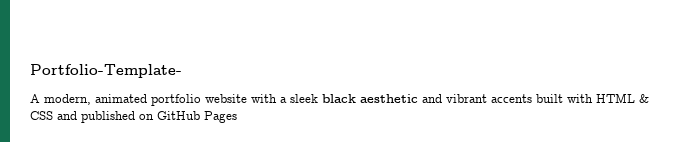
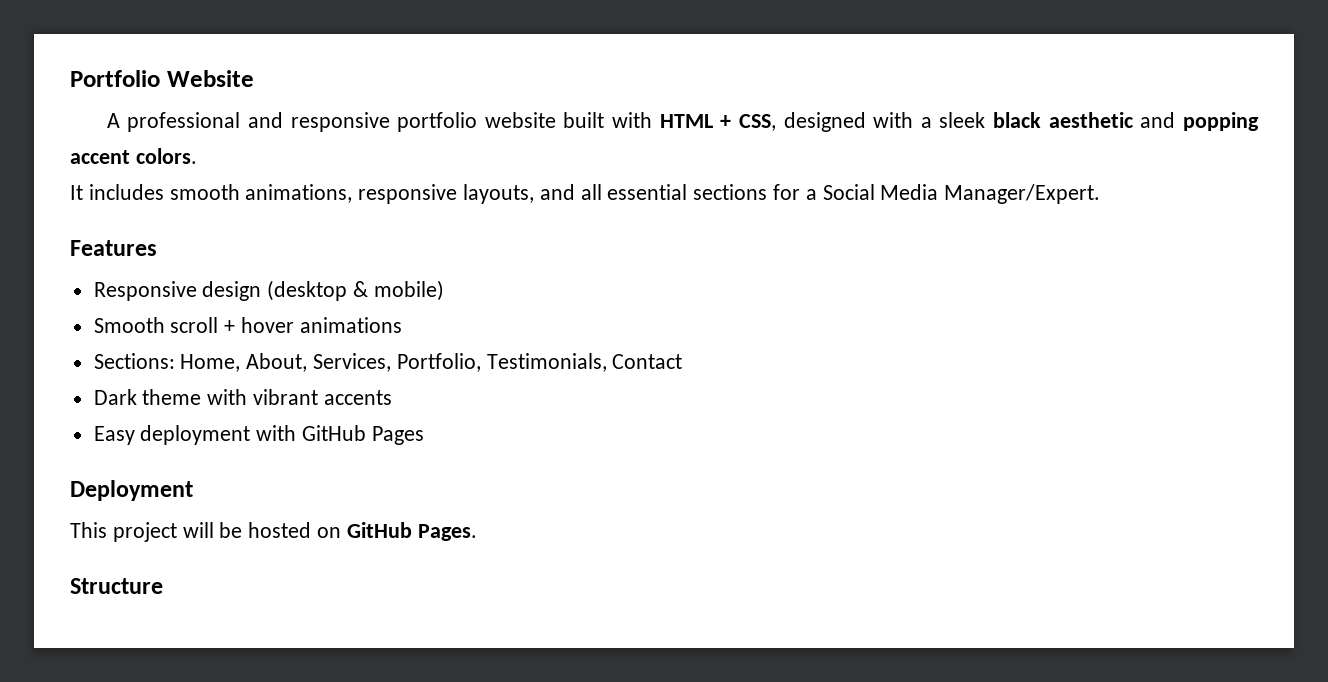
[30,64,182,78] Portfolio-Template- -> [70,70,254,87] Portfolio Website
[44,94,247,106] modern, animated portfolio website -> [127,112,866,132] professional and responsive portfolio website built with HTML + CSS, designed
[446,93,649,103] [30,111,237,123] vibrant accents built with HTML & CSS and published on GitHub Pages -> [1182,112,1259,131] [70,148,197,164] [70,184,1101,204] [70,240,157,256] [93,280,444,301] [93,317,402,333] [93,353,683,372] [93,389,392,405] [93,425,424,445] [70,480,193,501] [70,522,477,542] [70,578,163,594] popping accent colors. // It includes smooth animations, responsive layouts, and all essential sections for a Social Media Manager/Expert. // Features // Responsive design (desktop & mobile) // Smooth scroll + hover animations // Sections: Home, About, Services, Portfolio, Testimonials, Contact // Dark theme with vibrant accents // Easy deployment with GitHub Pages // Deployment // This project will be hosted on GitHub Pages. // Structure

